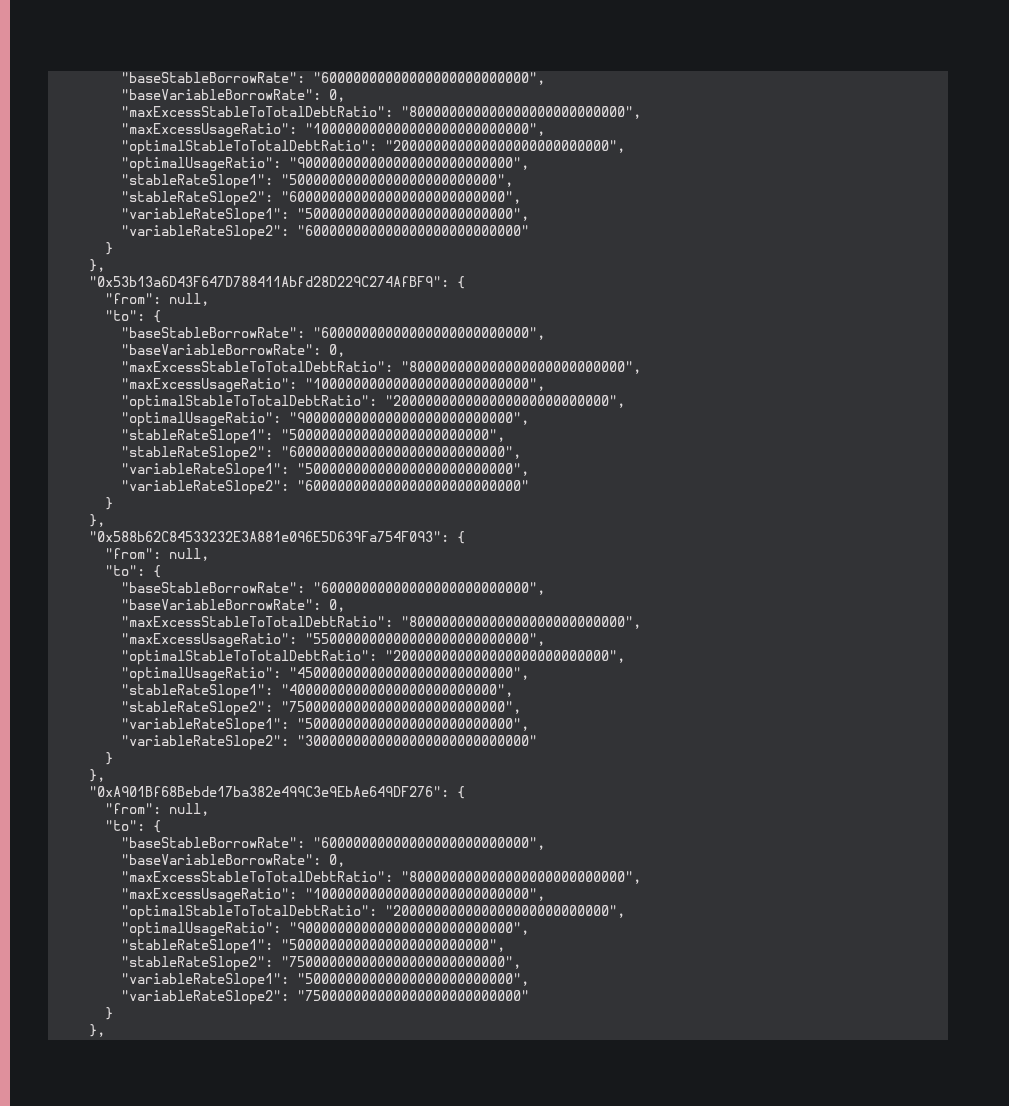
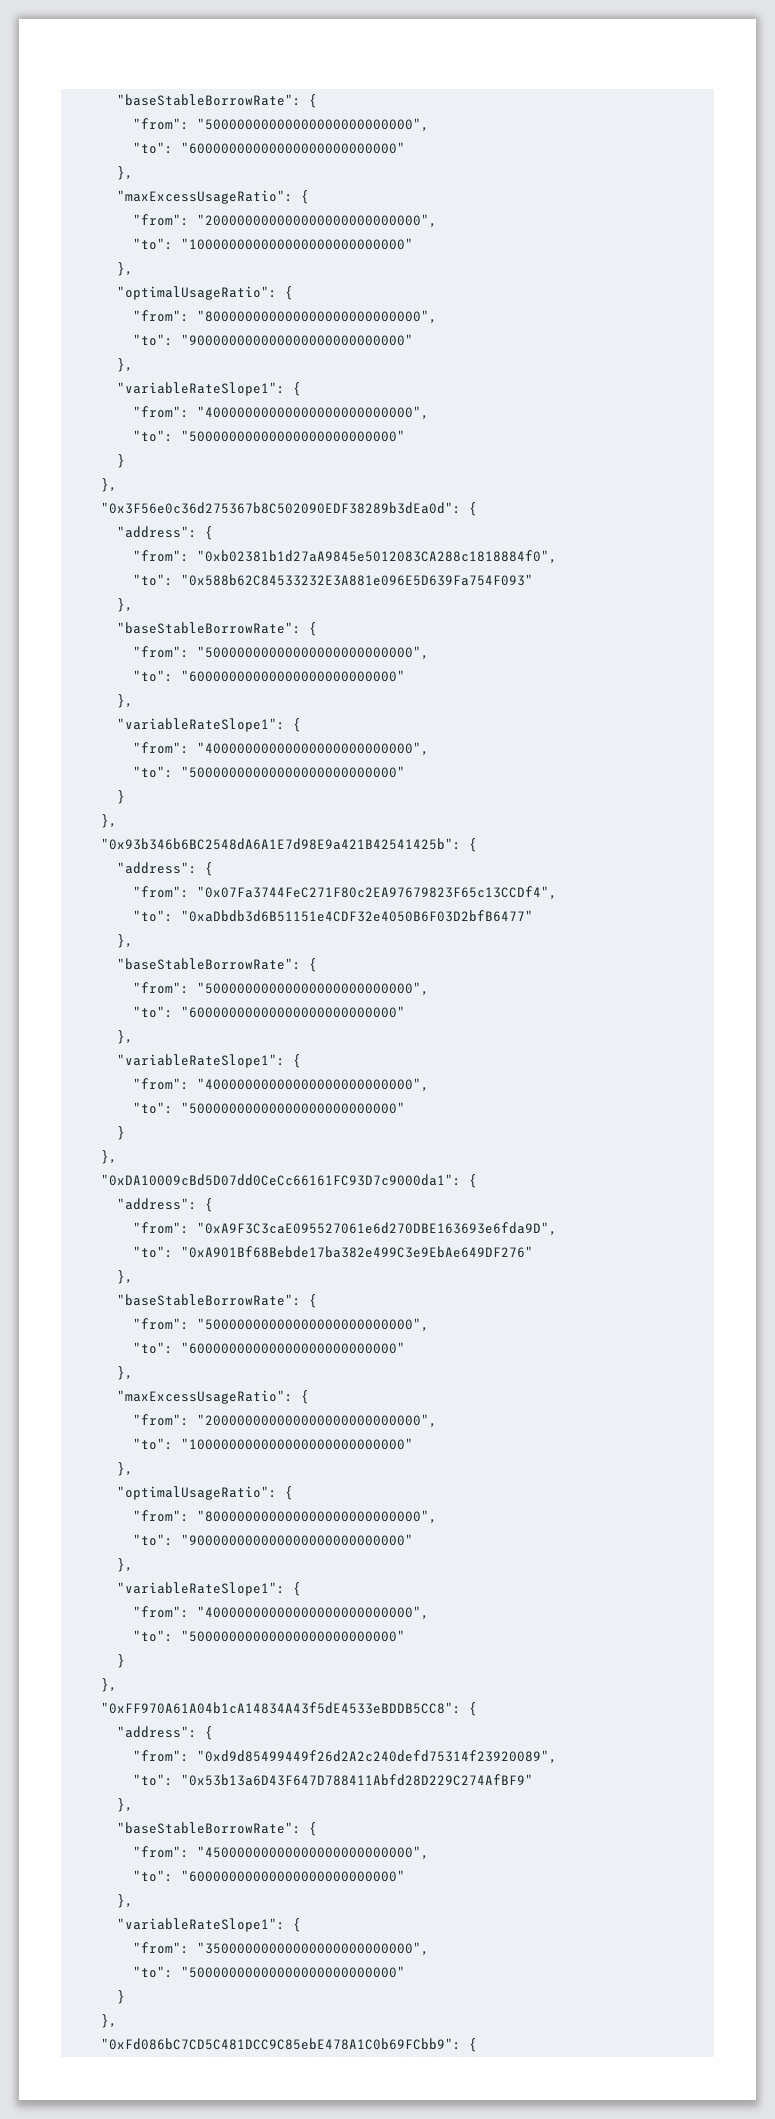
[121,72,546,85] [121,89,346,102] [121,106,642,119] [121,123,546,138] [121,140,626,155] [121,157,530,172] [121,174,514,189] [121,191,522,206] [121,208,530,223] [121,225,530,240] [105,242,114,255] [89,259,106,272] [89,276,466,289] [105,293,210,306] [105,310,162,323] [121,327,546,340] [121,344,346,357] [121,361,642,374] [121,378,546,393] [121,395,626,410] [121,412,530,427] [121,429,506,444] [121,446,522,461] [121,463,530,478] [121,480,530,495] [105,497,114,510] [89,514,106,527] [89,531,466,544] [105,548,210,561] [105,565,162,578] [121,582,546,595] [121,599,346,612] [121,616,642,629] [121,633,546,648] [121,650,626,665] [121,667,530,682] [121,684,514,699] [121,701,522,716] [121,718,530,733] [121,735,538,750] [105,752,114,765] [89,769,106,782] [89,786,466,799] [105,803,210,816] [105,820,162,833] [121,837,546,850] [121,854,346,867] [121,871,642,884] [121,888,546,903] [121,905,626,920] [121,922,530,937] [121,939,506,954] [121,956,522,971] [121,973,530,988] [121,990,530,1005] [105,1007,114,1020] [89,1024,106,1037] "baseStableBorrowRate": "60000000000000000000000000", // "baseVariableBorrowRate": 0, // "maxExcessStableToTotalDebtRatio": "800000000000000000000000000", // "maxExcessUsageRatio": "100000000000000000000000000", // "optimalStableToTotalDebtRatio": "200000000000000000000000000", // "optimalUsageRatio": "900000000000000000000000000", // "stableRateSlope1": "50000000000000000000000000", // "stableRateSlope2": "600000000000000000000000000", // "variableRateSlope1": "50000000000000000000000000", // "variableRateSlope2": "600000000000000000000000000" // } // }, // "0x53b13a6D43F647D788411Abfd28D229C274AfBF9": { // "from": null, // "to": { // "baseStableBorrowRate": "60000000000000000000000000", // "baseVariableBorrowRate": 0, // "maxExcessStableToTotalDebtRatio": "800000000000000000000000000", // "maxExcessUsageRatio": "100000000000000000000000000", // "optimalStableToTotalDebtRatio": "200000000000000000000000000", // "optimalUsageRatio": "900000000000000000000000000", // "stableRateSlope1": "5000000000000000000000000", // "stableRateSlope2": "600000000000000000000000000", // "variableRateSlope1": "50000000000000000000000000", // "variableRateSlope2": "600000000000000000000000000" // } // }, // "0x588b62C84533232E3A881e096E5D639Fa754F093": { // "from": null, // "to": { // "baseStableBorrowRate": "60000000000000000000000000", // "baseVariableBorrowRate": 0, // "maxExcessStableToTotalDebtRatio": "800000000000000000000000000", // "maxExcessUsageRatio": "550000000000000000000000000", // "optimalStableToTotalDebtRatio": "200000000000000000000000000", // "optimalUsageRatio": "450000000000000000000000000", // "stableRateSlope1": "40000000000000000000000000", // "stableRateSlope2": "750000000000000000000000000", // "variableRateSlope1": "50000000000000000000000000", // "variableRateSlope2": "3000000000000000000000000000" // } // }, // "0xA901Bf68Bebde17ba382e499C3e9EbAe649DF276": { // "from": null, // "to": { // "baseStableBorrowRate": "60000000000000000000000000", // "baseVariableBorrowRate": 0, // "maxExcessStableToTotalDebtRatio": "800000000000000000000000000", // "maxExcessUsageRatio": "100000000000000000000000000", // "optimalStableToTotalDebtRatio": "200000000000000000000000000", // "optimalUsageRatio": "900000000000000000000000000", // "stableRateSlope1": "5000000000000000000000000", // "stableRateSlope2": "750000000000000000000000000", // "variableRateSlope1": "50000000000000000000000000", // "variableRateSlope2": "750000000000000000000000000" // } // }, -> [117,94,318,108] [133,118,430,132] [133,142,406,154] [117,166,134,180] [117,190,310,204] [133,214,438,228] [133,238,414,250] [117,262,134,276] [117,286,294,300] [133,310,438,324] [133,334,414,346] [117,358,134,372] [117,382,302,396] [133,406,430,420] [133,430,406,442] [117,454,126,468] [101,478,118,492] [101,502,478,516] [117,526,214,540] [133,550,558,564] [133,574,534,586] [117,598,134,612] [117,622,318,636] [133,646,430,660] [133,670,406,682] [117,694,134,708] [117,718,302,732] [133,742,430,756] [133,766,406,778] [117,790,126,804] [101,814,118,828] [101,838,478,852] [117,862,214,876] [133,886,558,900] [133,910,534,922] [117,934,134,948] [117,958,318,972] [133,982,430,996] [133,1006,406,1018] [117,1030,134,1044] [117,1054,302,1068] [133,1078,430,1092] [133,1102,406,1114] [117,1126,126,1140] [101,1150,118,1164] [101,1174,478,1188] [117,1198,214,1212] [133,1222,558,1236] [133,1246,534,1258] [117,1270,134,1284] [117,1294,318,1308] [133,1318,430,1332] [133,1342,406,1354] [117,1366,134,1380] [117,1390,310,1404] [133,1414,438,1428] [133,1438,414,1450] [117,1462,134,1476] [117,1486,294,1500] [133,1510,438,1524] [133,1534,414,1546] [117,1558,134,1572] [117,1582,302,1596] [133,1606,430,1620] [133,1630,406,1642] [117,1654,126,1668] [101,1678,118,1692] [101,1702,478,1716] [117,1726,214,1740] [133,1750,558,1764] [133,1774,534,1786] [117,1798,134,1812] [117,1822,318,1836] [133,1846,430,1860] [133,1870,406,1882] [117,1894,134,1908] [117,1918,302,1932] [133,1942,430,1956] [133,1966,406,1978] [117,1990,126,2004] [101,2014,118,2028] [101,2038,478,2052] "baseStableBorrowRate": { // "from": "50000000000000000000000000", // "to": "60000000000000000000000000" // }, // "maxExcessUsageRatio": { // "from": "200000000000000000000000000", // "to": "100000000000000000000000000" // }, // "optimalUsageRatio": { // "from": "800000000000000000000000000", // "to": "900000000000000000000000000" // }, // "variableRateSlope1": { // "from": "40000000000000000000000000", // "to": "50000000000000000000000000" // } // }, // "0x3F56e0c36d275367b8C502090EDF38289b3dEa0d": { // "address": { // "from": "0xb02381b1d27aA9845e5012083CA288c1818884f0", // "to": "0x588b62C84533232E3A881e096E5D639Fa754F093" // }, // "baseStableBorrowRate": { // "from": "50000000000000000000000000", // "to": "60000000000000000000000000" // }, // "variableRateSlope1": { // "from": "40000000000000000000000000", // "to": "50000000000000000000000000" // } // }, // "0x93b346b6BC2548dA6A1E7d98E9a421B42541425b": { // "address": { // "from": "0x07Fa3744FeC271F80c2EA97679823F65c13CCDf4", // "to": "0xaDbdb3d6B51151e4CDF32e4050B6F03D2bfB6477" // }, // "baseStableBorrowRate": { // "from": "50000000000000000000000000", // "to": "60000000000000000000000000" // }, // "variableRateSlope1": { // "from": "40000000000000000000000000", // "to": "50000000000000000000000000" // } // }, // "0xDA10009cBd5D07dd0CeCc66161FC93D7c9000da1": { // "address": { // "from": "0xA9F3C3caE095527061e6d270DBE163693e6fda9D", // "to": "0xA901Bf68Bebde17ba382e499C3e9EbAe649DF276" // }, // "baseStableBorrowRate": { // "from": "50000000000000000000000000", // "to": "60000000000000000000000000" // }, // "maxExcessUsageRatio": { // "from": "200000000000000000000000000", // "to": "100000000000000000000000000" // }, // "optimalUsageRatio": { // "from": "800000000000000000000000000", // "to": "900000000000000000000000000" // }, // "variableRateSlope1": { // "from": "40000000000000000000000000", // "to": "50000000000000000000000000" // } // }, // "0xFF970A61A04b1cA14834A43f5dE4533eBDDB5CC8": { // "address": { // "from": "0xd9d85499449f26d2A2c240defd75314f23920089", // "to": "0x53b13a6D43F647D788411Abfd28D229C274AfBF9" // }, // "baseStableBorrowRate": { // "from": "45000000000000000000000000", // "to": "60000000000000000000000000" // }, // "variableRateSlope1": { // "from": "35000000000000000000000000", // "to": "50000000000000000000000000" // } // }, // "0xFd086bC7CD5C481DCC9C85ebE478A1C0b69FCbb9": {

